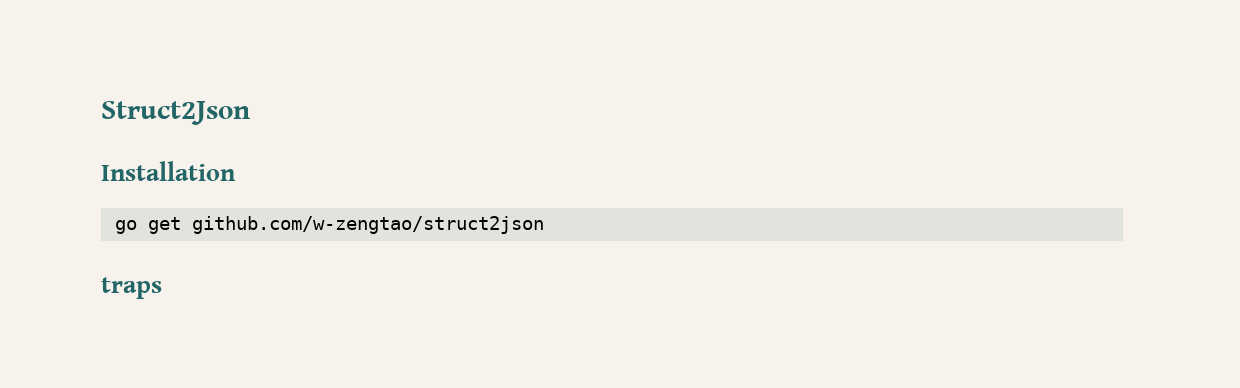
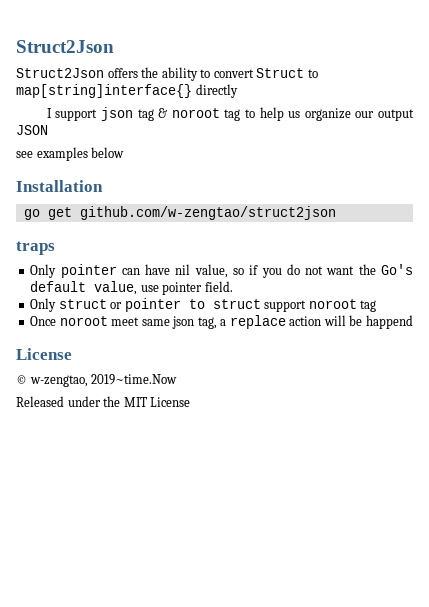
[101,101,250,125] Struct2Json -> [16,40,114,53] [16,67,318,81] [16,84,238,98] [46,107,415,121] [16,125,48,135] [16,147,125,161] Struct2Json // Struct2Json offers the ability to convert Struct to map[string]interface{} directly // I support json tag & noroot tag to help us organize our output JSON // see examples below
(162, 288) none -> [30,264,414,278] [30,281,233,295] [30,298,377,312] [30,315,413,329] [16,348,72,360] [16,374,178,387] [16,396,191,407] // Only pointer can have nil value, so if you do not want the Go's default value, use pointer field. // Only struct or pointer to struct support noroot tag // Once noroot meet same json tag, a replace action will be happend // License // © w-zengtao, 2019~time.Now // Released under the MIT License

